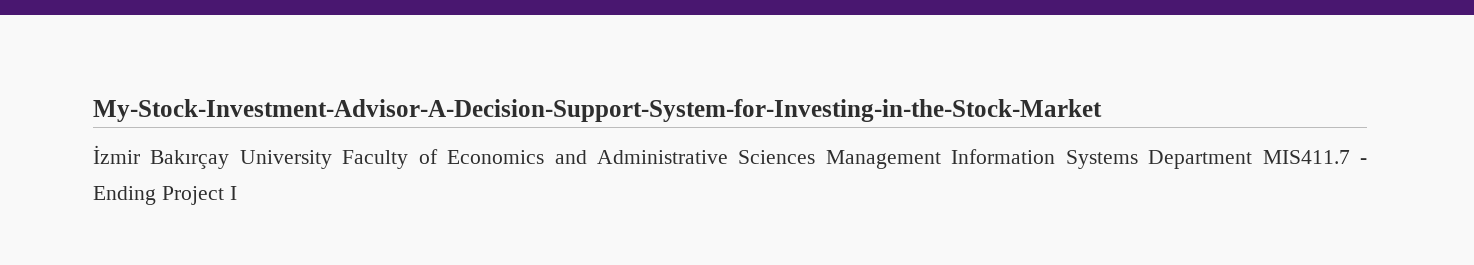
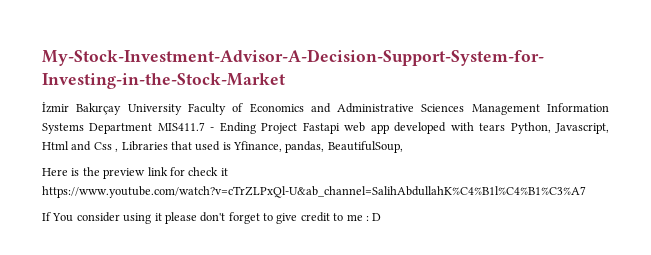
[229,186,237,200] I -> [302,122,609,134] [42,141,403,153] [42,167,228,179] [42,186,586,198] [42,212,382,224] Fastapi web app developed with tears Python, Javascript, Html and Css , Libraries that used is Yfinance, pandas, BeautifulSoup, // Here is the preview link for check it https://www.youtube.com/watch?v=cTrZLPxQl-U&ab_channel=SalihAbdullahK%C4%B1l%C4%B1%C3%A7 // If You consider using it please don't forget to give credit to me : D

